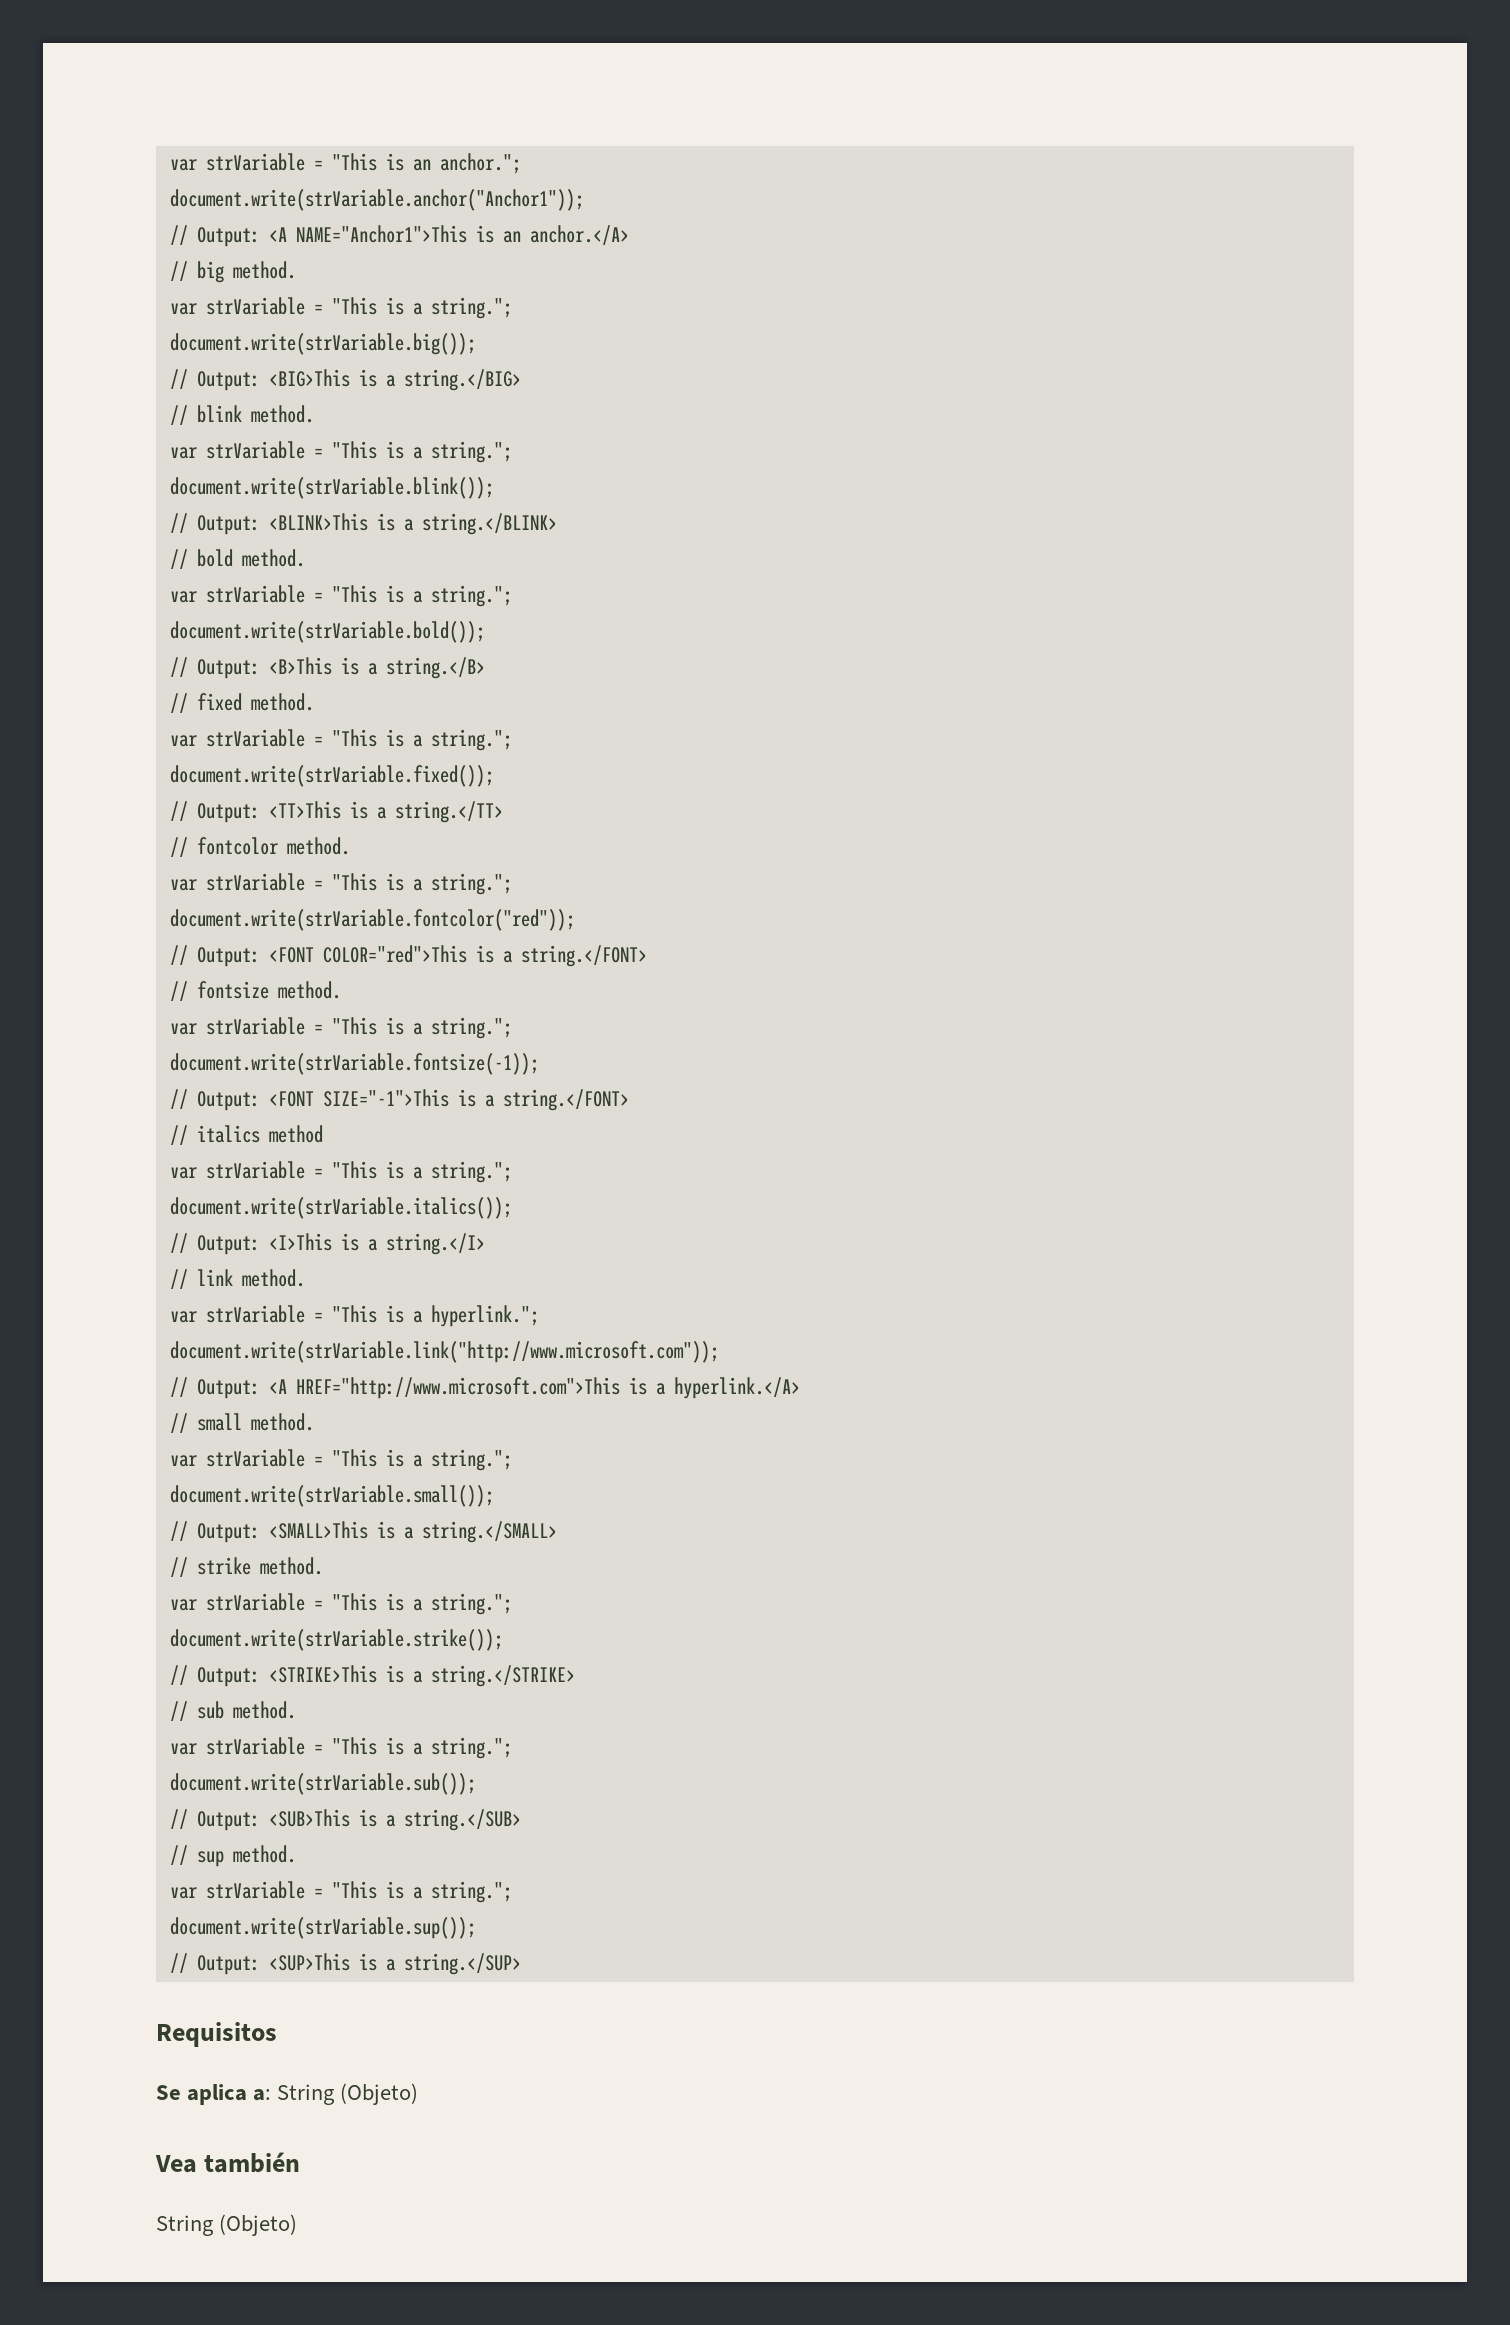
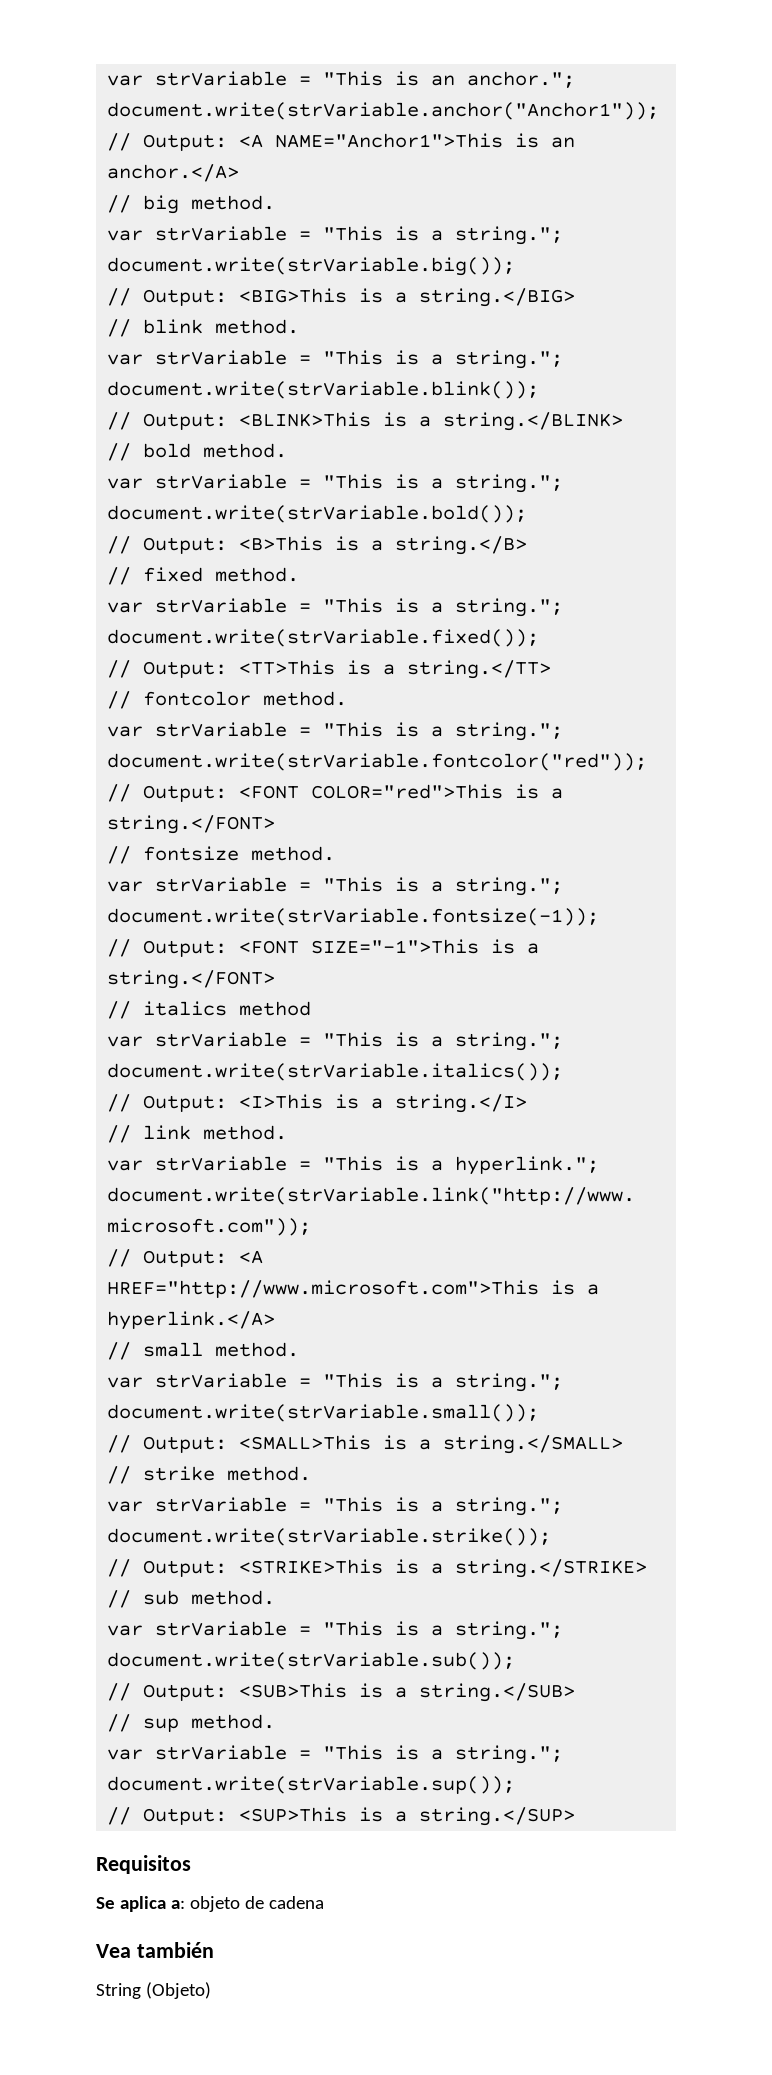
[277,2083,419,2105] String (Objeto) -> [189,1896,324,1912] objeto de cadena

